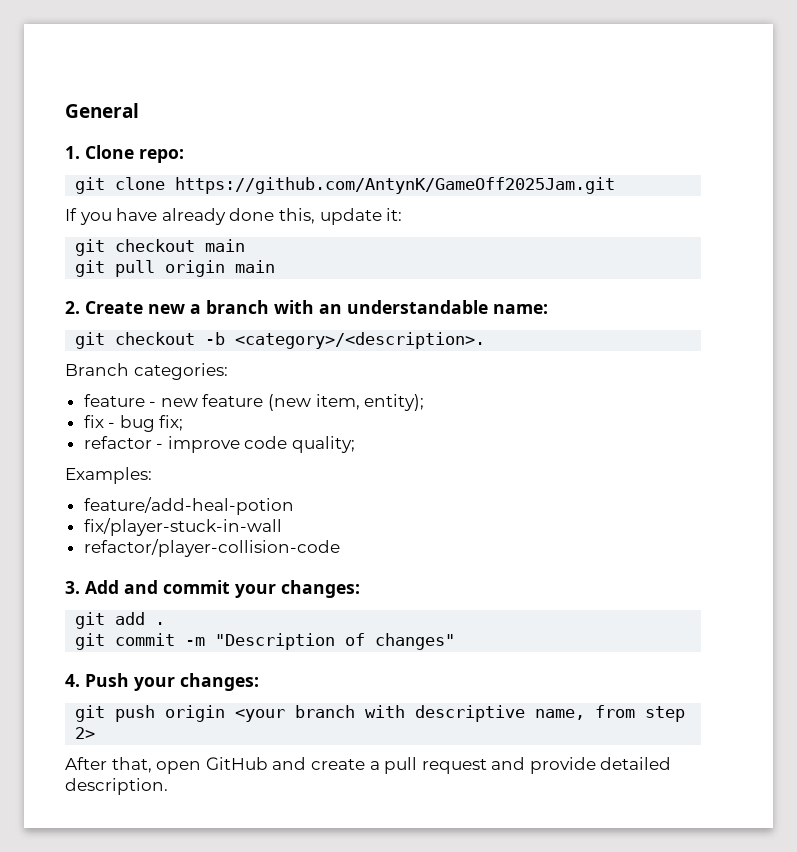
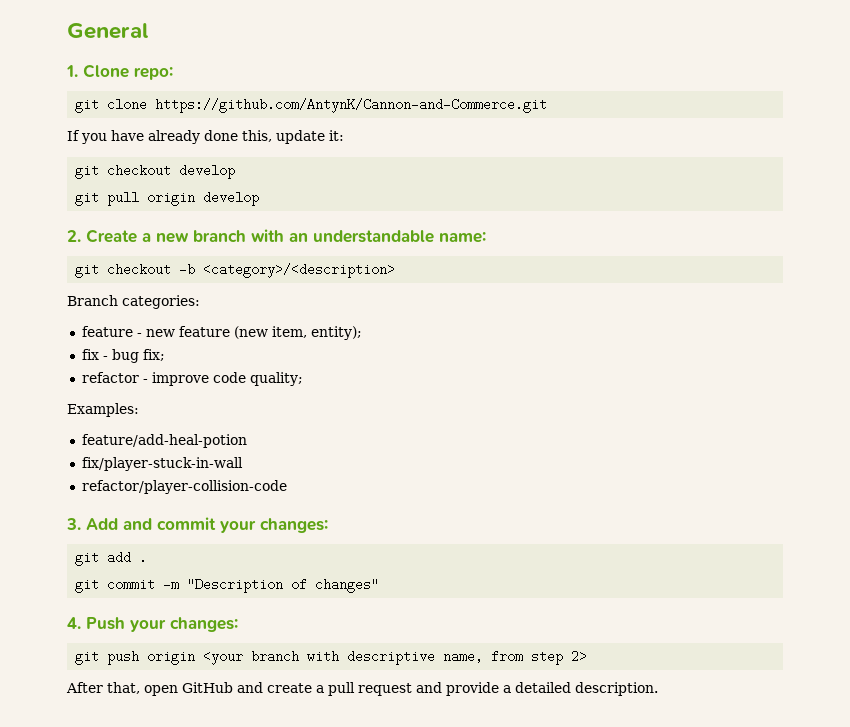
[175,177,616,194] https://github.com/AntynK/GameOff2025Jam.git -> [155,98,548,113] https://github.com/AntynK/Cannon-and-Commerce.git
[205,239,246,252] main -> [179,164,236,179] develop
[235,260,276,273] main -> [203,191,260,206] develop
[148,304,201,314] new a -> [142,232,189,243] a new
[235,332,486,349] <category>/<description>. -> [203,263,396,278] <category>/<description>
(596, 765) none -> [503,685,511,693] a

